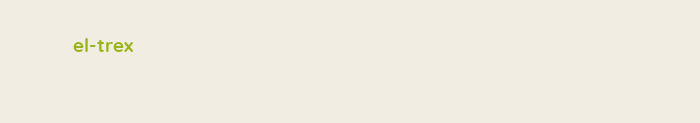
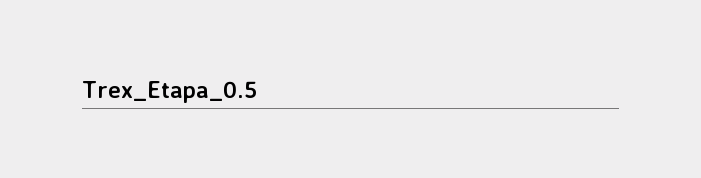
[73,38,133,52] el-trex -> [82,81,257,103] Trex_Etapa_0.5

